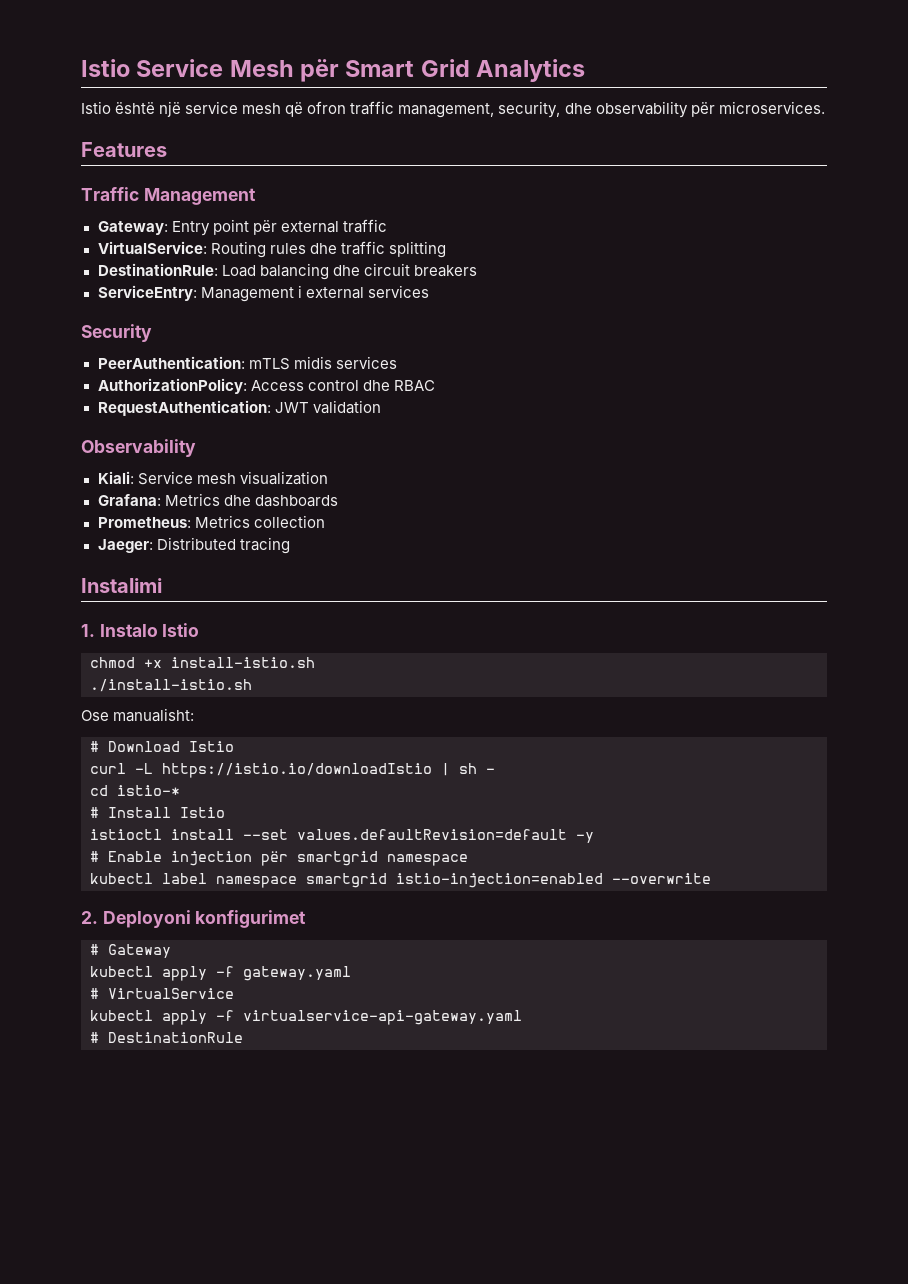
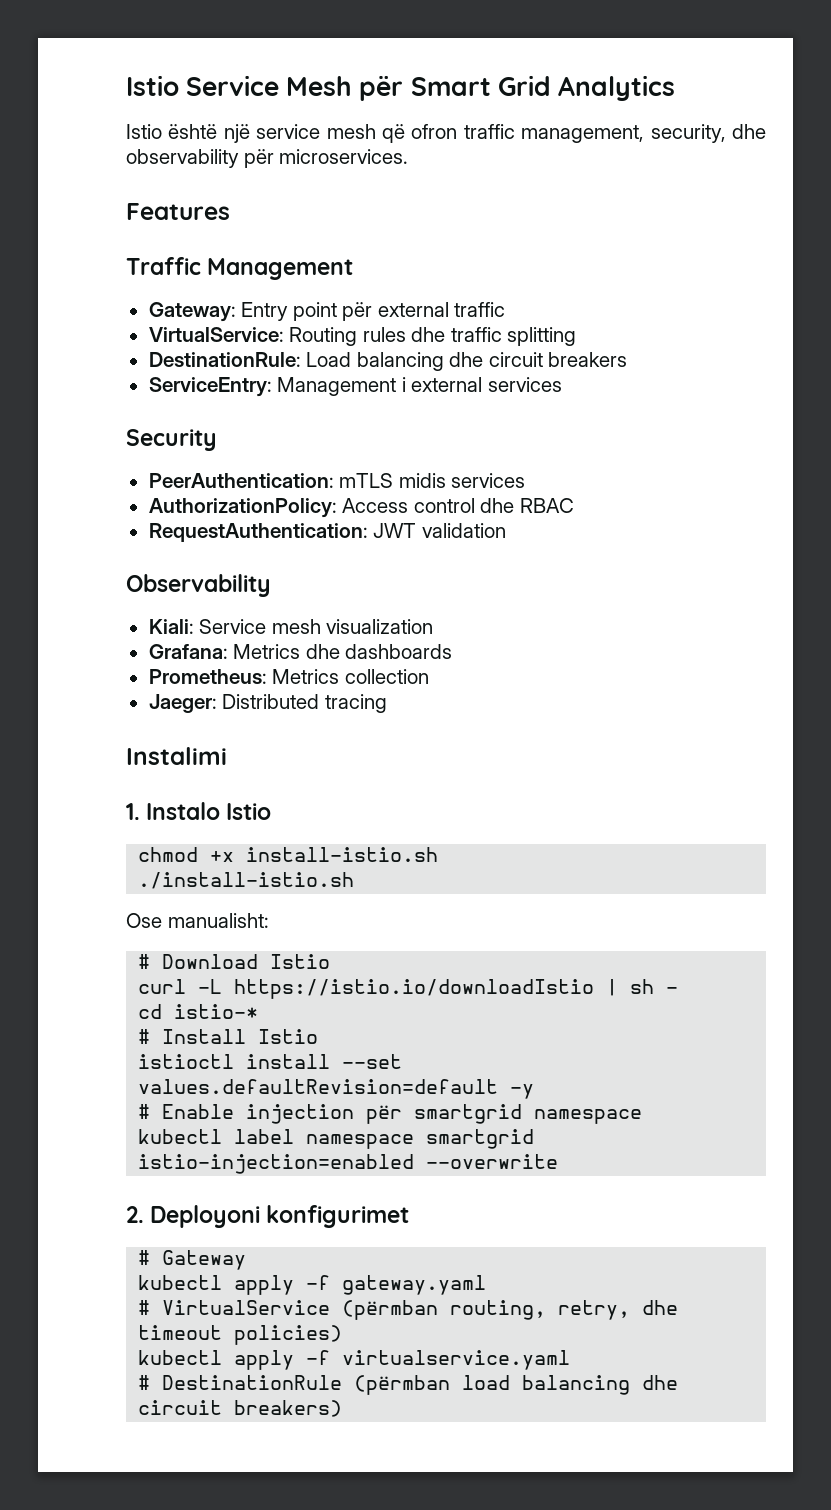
[90,1010,522,1025] // kubectl apply -f virtualservice-api-gateway.yaml -> [342,1300,679,1320] [138,1325,343,1345] [138,1350,571,1370] (përmban routing, retry, dhe timeout policies) // kubectl apply -f virtualservice.yaml
(243, 1037) none -> [354,1375,679,1395] [138,1400,343,1417] (përmban load balancing dhe circuit breakers)

